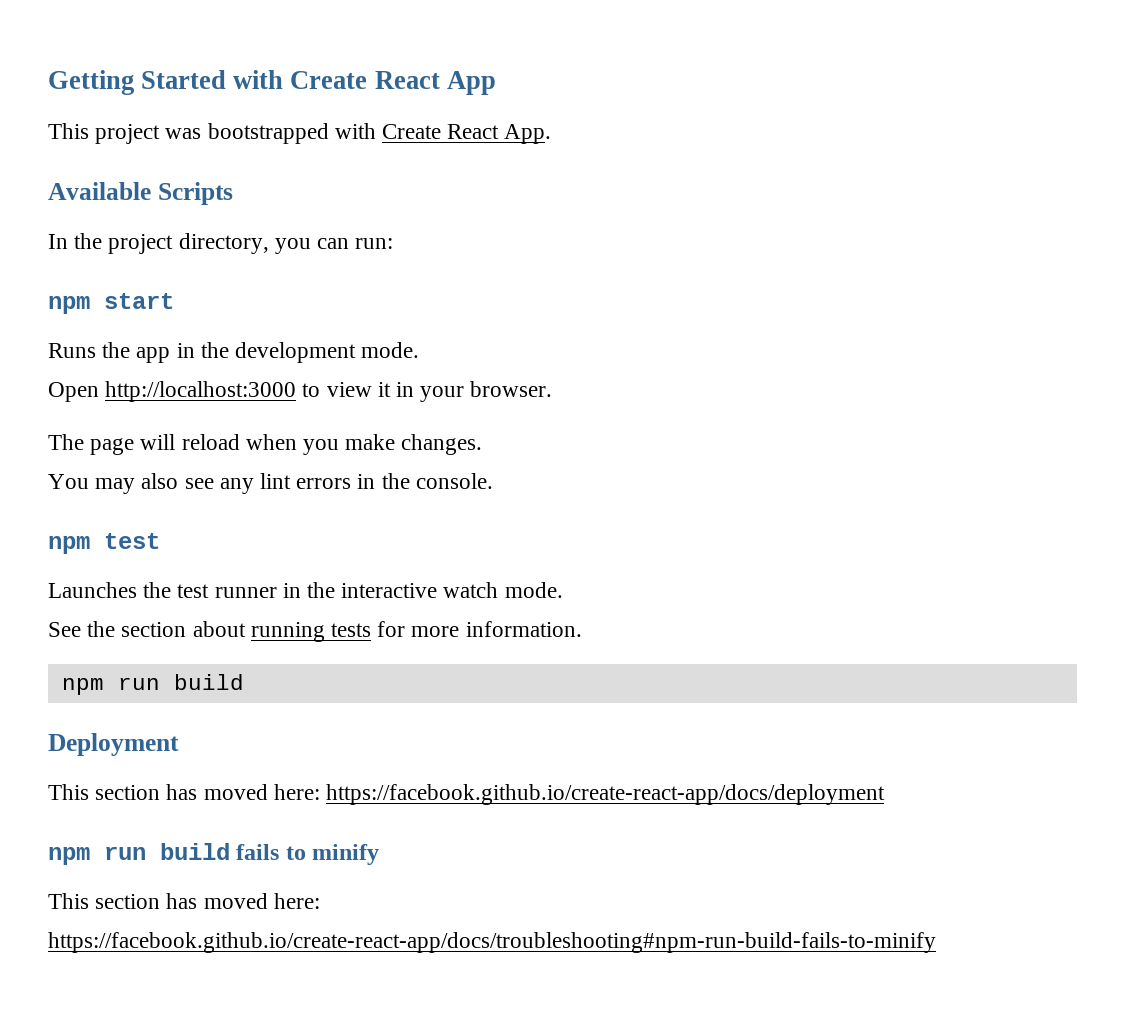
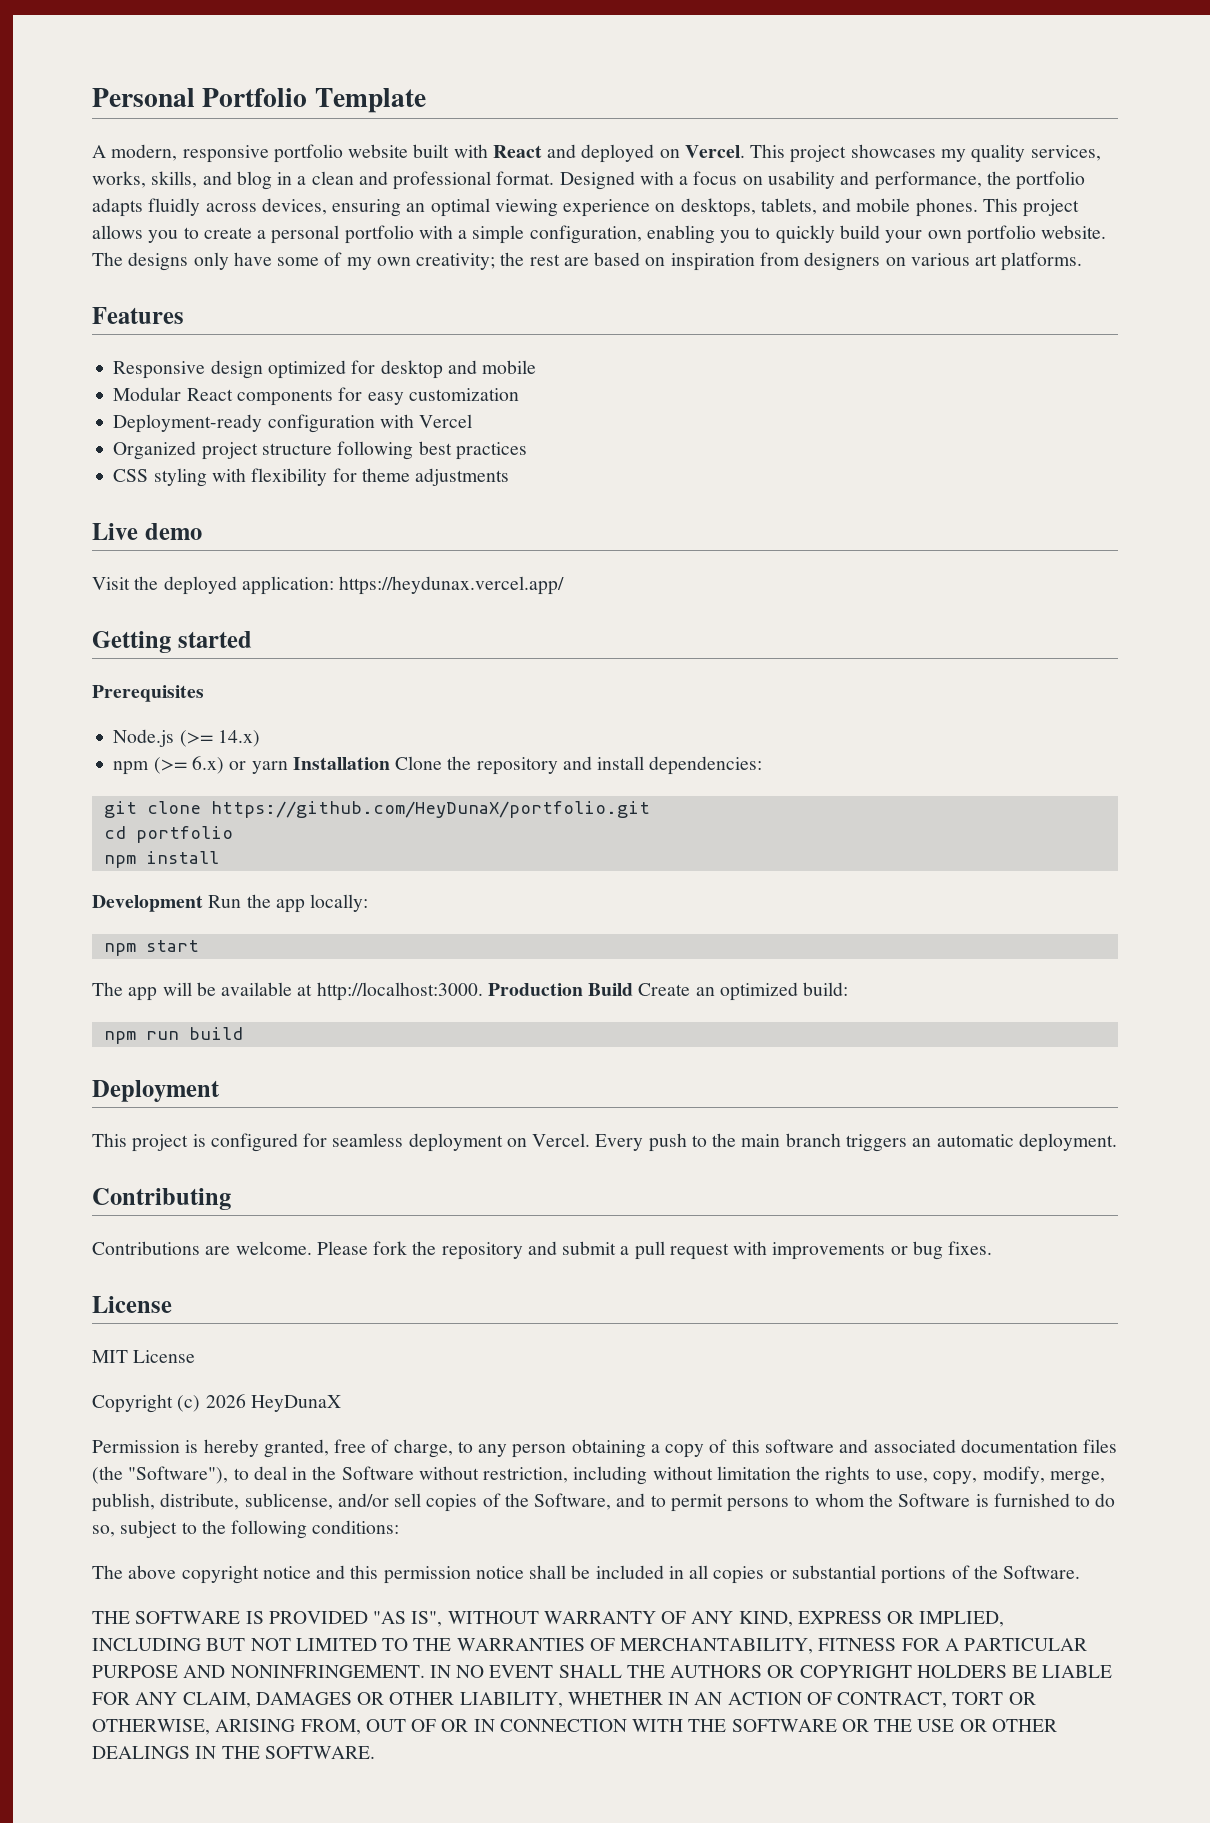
[48,70,496,95] [48,123,552,144] [48,182,233,205] [48,233,394,254] [48,293,174,314] [48,342,420,363] [48,381,553,402] [48,434,483,455] [48,473,493,494] [48,533,160,554] [48,582,563,598] [48,621,582,642] Getting Started with Create React App // This project was bootstrapped with Create React App. // Available Scripts // In the project directory, you can run: // npm start // Runs the app in the development mode. // Open http://localhost:3000 to view it in your browser. // The page will reload when you make changes. // You may also see any lint errors in the console. // npm test // Launches the test runner in the interactive watch mode. // See the section about running tests for more information. -> [92,88,426,113] [92,144,1101,163] [92,171,1086,190] [92,198,1080,217] [92,225,1107,244] [92,252,1083,271] [92,307,184,324] [113,360,537,379] [113,387,519,406] [113,414,473,433] [113,441,527,460] [113,468,510,487] [92,523,202,540] [92,576,565,595] [92,631,252,653] [92,685,204,702] [113,729,260,747] [113,756,763,775] [103,801,650,818] [103,826,233,843] [103,851,219,868] [92,894,369,913] [103,940,199,956] [92,982,849,1001] Personal Portfolio Template // A modern, responsive portfolio website built with React and deployed on Vercel. This project showcases my quality services, works, skills, and blog in a clean and professional format. Designed with a focus on usability and performance, the portfolio adapts fluidly across devices, ensuring an optimal viewing experience on desktops, tablets, and mobile phones. This project allows you to create a personal portfolio with a simple configuration, enabling you to quickly build your own portfolio website. The designs only have some of my own creativity; the rest are based on inspiration from designers on various art platforms. // Features // Responsive design optimized for desktop and mobile // Modular React components for easy customization // Deployment-ready configuration with Vercel // Organized project structure following best practices // CSS styling with flexibility for theme adjustments // Live demo // Visit the deployed application: https://heydunax.vercel.app/ // Getting started // Prerequisites // Node.js (>= 14.x) // npm (>= 6.x) or yarn Installation Clone the repository and install dependencies: // git clone https://github.com/HeyDunaX/portfolio.git // cd portfolio // npm install // Development Run the app locally: // npm start // The app will be available at http://localhost:3000. Production Build Create an optimized build:
[95,784,886,805] [48,843,380,865] [48,893,320,909] [48,932,936,953] section has moved here: https://facebook.github.io/create-react-app/docs/deployment // npm run build fails to minify // This section has moved here: https://facebook.github.io/create-react-app/docs/troubleshooting#npm-run-build-fails-to-minify -> [132,1133,1117,1152] [92,1188,231,1210] [92,1241,993,1260] [92,1296,172,1313] [92,1350,196,1363] [92,1394,341,1413] [92,1439,1118,1458] [92,1466,1105,1485] [92,1493,1116,1512] [92,1520,400,1539] [92,1565,1081,1584] [92,1611,1005,1627] [92,1638,1088,1654] [92,1665,1113,1678] [92,1692,1036,1708] [92,1719,1057,1735] [92,1746,375,1759] project is configured for seamless deployment on Vercel. Every push to the main branch triggers an automatic deployment. // Contributing // Contributions are welcome. Please fork the repository and submit a pull request with improvements or bug fixes. // License // MIT License // Copyright (c) 2026 HeyDunaX // Permission is hereby granted, free of charge, to any person obtaining a copy of this software and associated documentation files (the "Software"), to deal in the Software without restriction, including without limitation the rights to use, copy, modify, merge, publish, distribute, sublicense, and/or sell copies of the Software, and to permit persons to whom the Software is furnished to do so, subject to the following conditions: // The above copyright notice and this permission notice shall be included in all copies or substantial portions of the Software. // THE SOFTWARE IS PROVIDED "AS IS", WITHOUT WARRANTY OF ANY KIND, EXPRESS OR IMPLIED, INCLUDING BUT NOT LIMITED TO THE WARRANTIES OF MERCHANTABILITY, FITNESS FOR A PARTICULAR PURPOSE AND NONINFRINGEMENT. IN NO EVENT SHALL THE AUTHORS OR COPYRIGHT HOLDERS BE LIABLE FOR ANY CLAIM, DAMAGES OR OTHER LIABILITY, WHETHER IN AN ACTION OF CONTRACT, TORT OR OTHERWISE, ARISING FROM, OUT OF OR IN CONNECTION WITH THE SOFTWARE OR THE USE OR OTHER DEALINGS IN THE SOFTWARE.

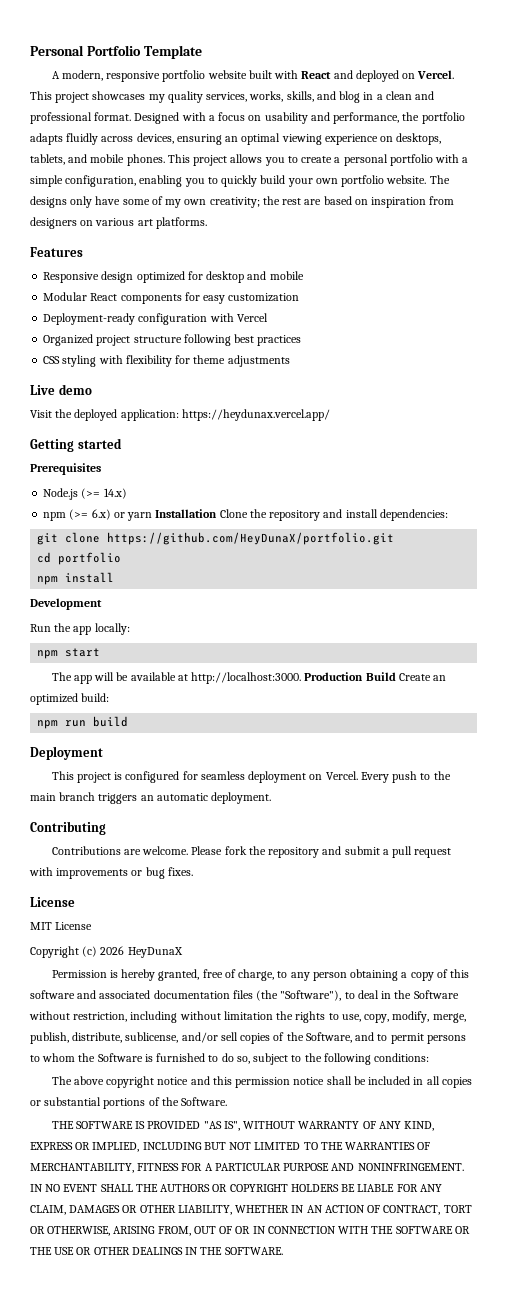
(203, 903) none -> (102, 604) //

